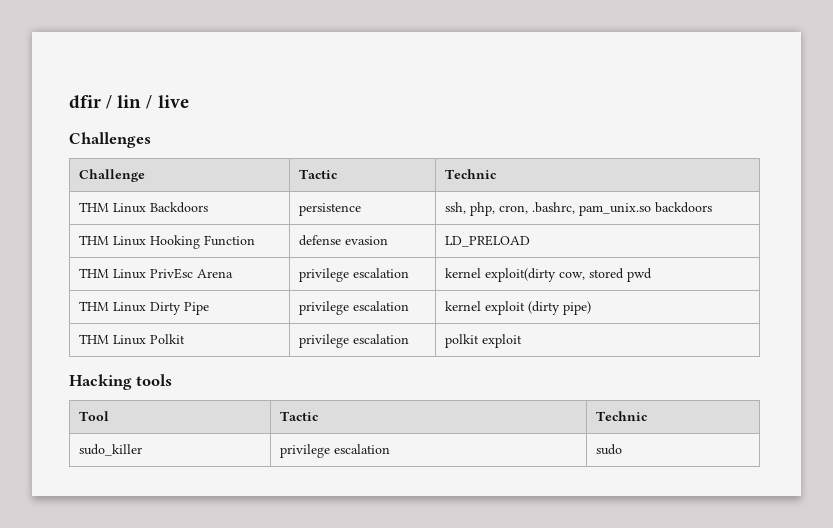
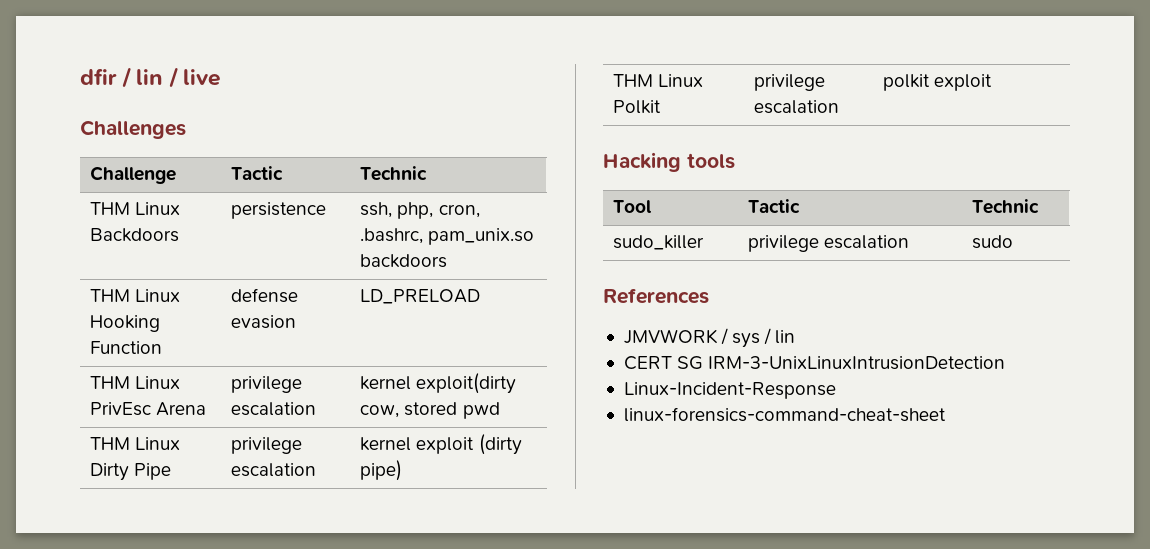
(622, 449) none -> [603,288,709,304] [623,328,796,348] [623,356,1006,370] [623,382,836,399] [623,407,946,422] // References // JMVWORK / sys / lin // CERT SG IRM-3-UnixLinuxIntrusionDetection // Linux-Incident-Response // linux-forensics-command-cheat-sheet

